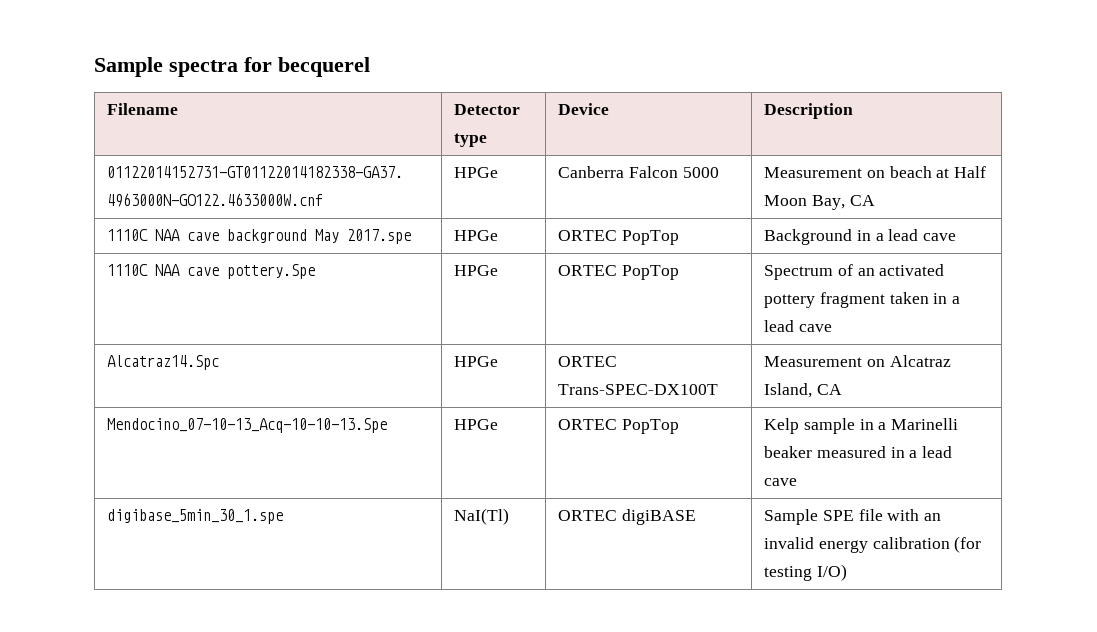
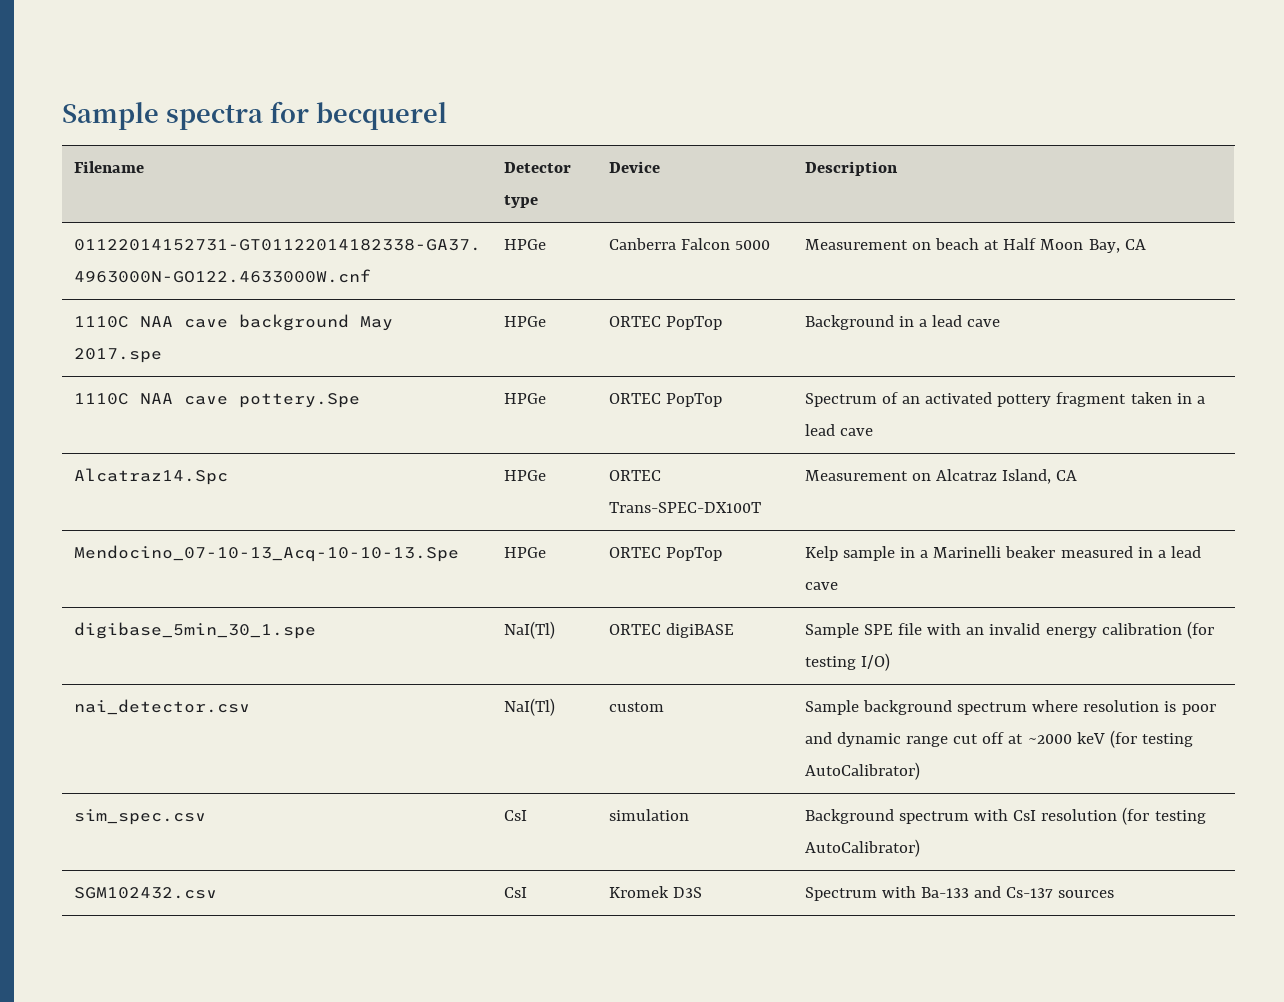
(847, 572) none -> [73,699,250,715] [503,698,555,716] [608,702,664,712] [804,700,1216,715] [804,730,1193,748] [804,762,920,780] [73,809,206,825] [503,810,527,821] [608,809,689,821] [804,807,1206,825] [804,839,920,857] [73,887,217,899] [503,887,527,898] [608,886,702,898] [804,886,1115,901] // nai_detector.csv | NaI(Tl) | custom | Sample background spectrum where resolution is poor and dynamic range cut off at ~2000 keV (for testing AutoCalibrator) // sim_spec.csv | CsI | simulation | Background spectrum with CsI resolution (for testing AutoCalibrator) // SGM102432.csv | CsI | Kromek D3S | Spectrum with Ba-133 and Cs-137 sources

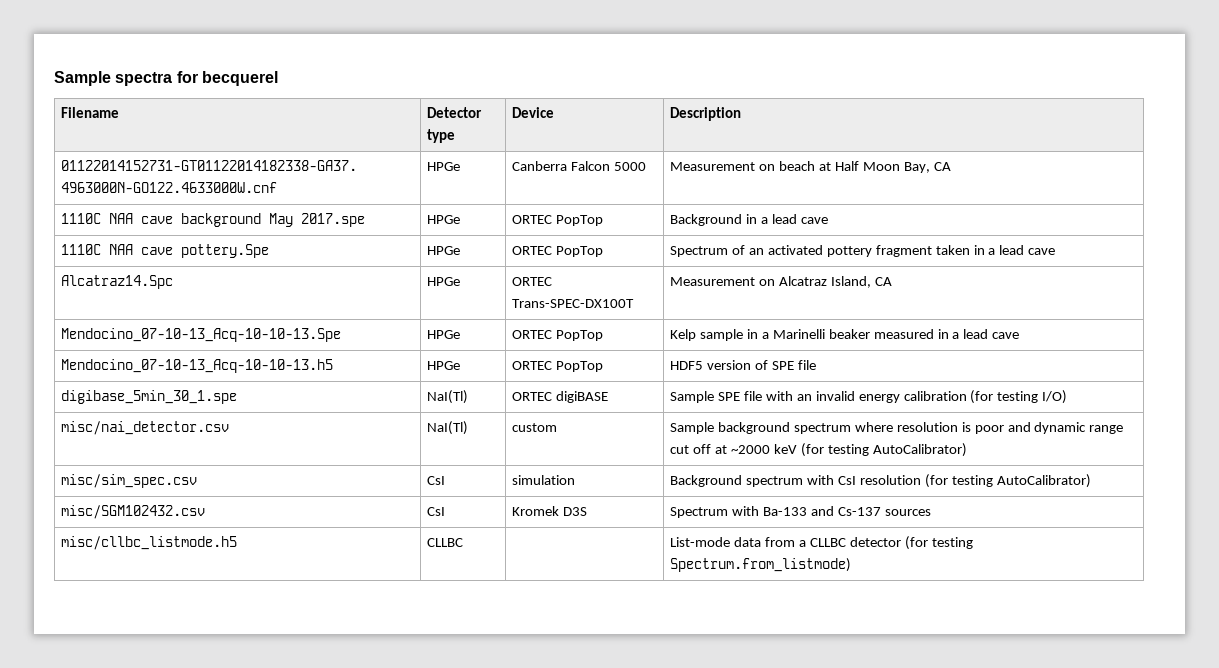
(838, 586) none -> [61,359,334,373] [427,361,461,370] [512,361,604,372] [670,360,816,370] // Mendocino_07-10-13_Acq-10-10-13.h5 | HPGe | ORTEC PopTop | HDF5 version of SPE file
[73,699,250,715] nai_detector.csv -> [61,421,230,435] misc/nai_detector.csv
[73,809,206,825] sim_spec.csv -> [61,474,198,488] misc/sim_spec.csv
[73,887,217,899] SGM102432.csv -> [61,505,206,519] misc/SGM102432.csv
(1115, 894) none -> [61,536,238,550] [427,538,464,547] [670,536,973,550] [670,558,852,572] // misc/cllbc_listmode.h5 | CLLBC | | List-mode data from a CLLBC detector (for testing Spectrum.from_listmode)

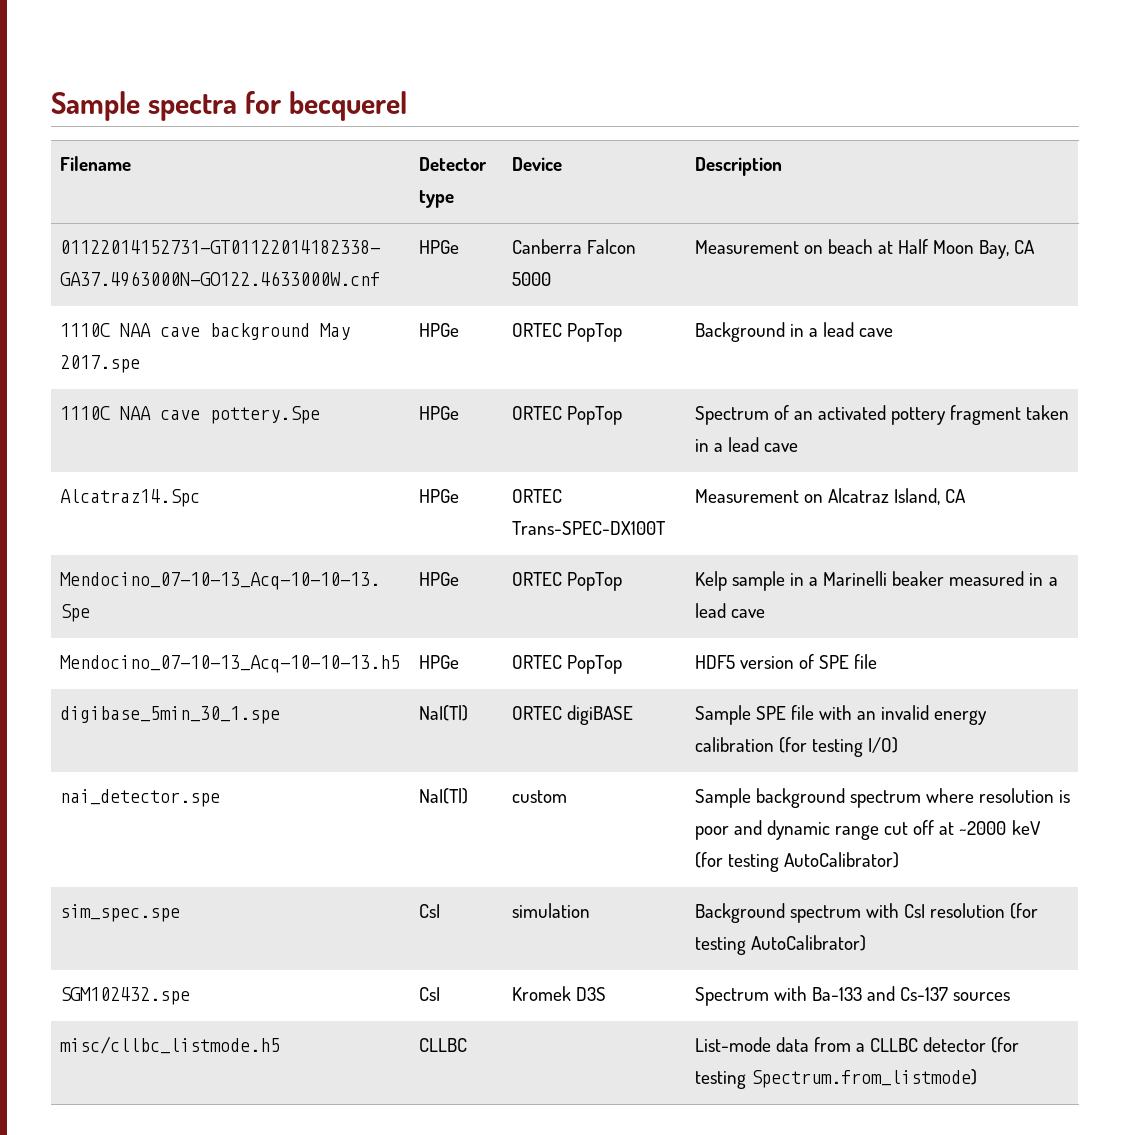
[61,421,230,435] misc/nai_detector.csv -> [59,789,220,807] nai_detector.spe
[61,474,198,488] misc/sim_spec.csv -> [59,904,180,922] sim_spec.spe
[61,505,206,519] misc/SGM102432.csv -> [59,987,190,1005] SGM102432.spe

